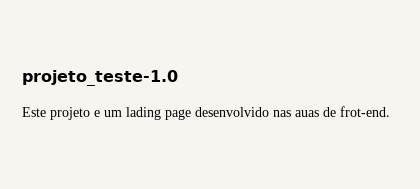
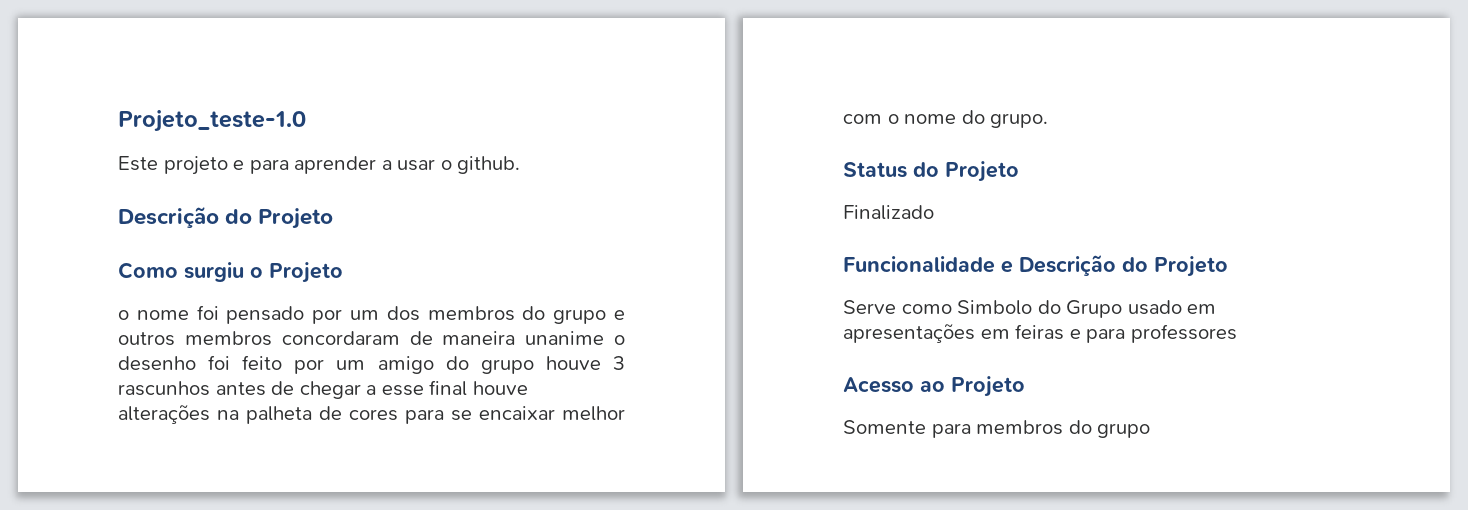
[22,70,178,86] projeto_teste-1.0 -> [118,110,306,132] Projeto_teste-1.0
[104,106,390,120] um lading page desenvolvido nas auas de frot-end. -> [249,156,521,174] [118,207,334,229] [118,262,343,283] [118,305,625,324] [118,331,625,346] [118,355,625,374] [118,380,528,399] [118,405,625,424] [843,110,1049,128] [843,161,1019,182] [843,205,934,220] [843,255,1228,277] [843,300,1217,318] [843,324,1237,343] [843,376,1025,397] [843,420,1151,438] para aprender a usar o github. // Descrição do Projeto // Como surgiu o Projeto // o nome foi pensado por um dos membros do grupo e outros membros concordaram de maneira unanime o desenho foi feito por um amigo do grupo houve 3 rascunhos antes de chegar a esse final houve alterações na palheta de cores para se encaixar melhor com o nome do grupo. // Status do Projeto // Finalizado // Funcionalidade e Descrição do Projeto // Serve como Simbolo do Grupo usado em apresentações em feiras e para professores // Acesso ao Projeto // Somente para membros do grupo

